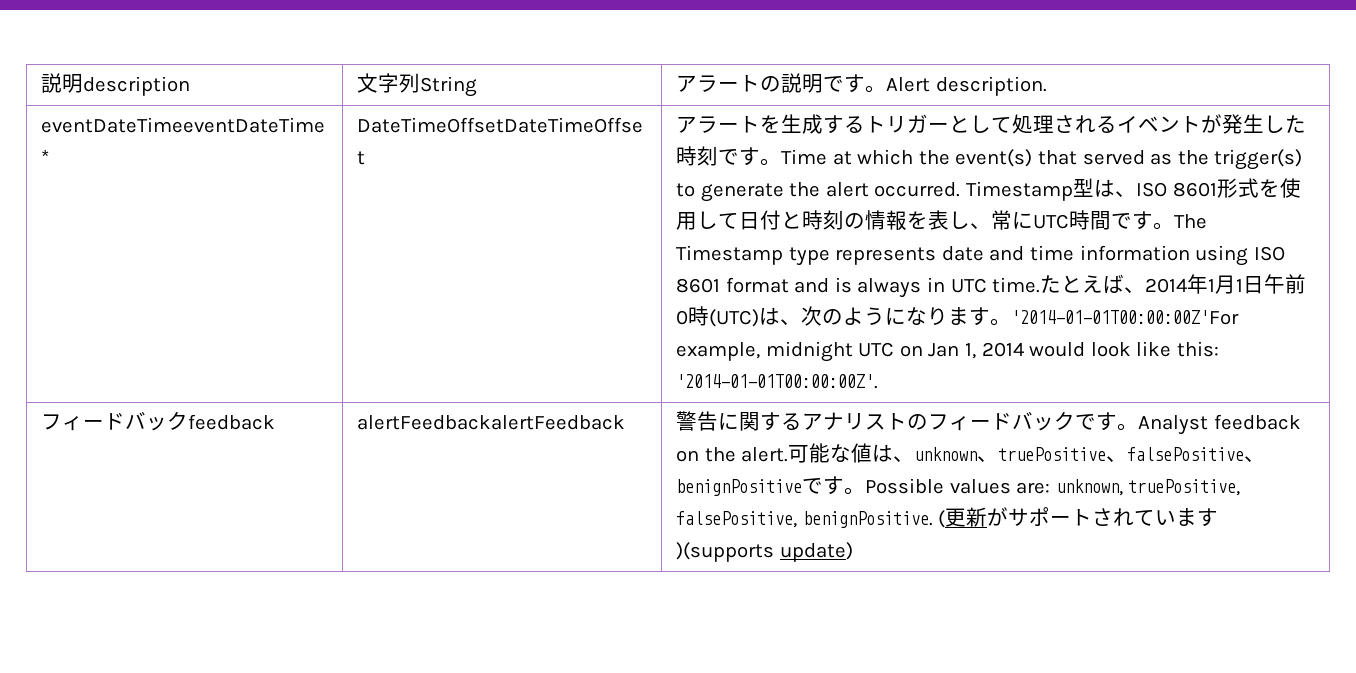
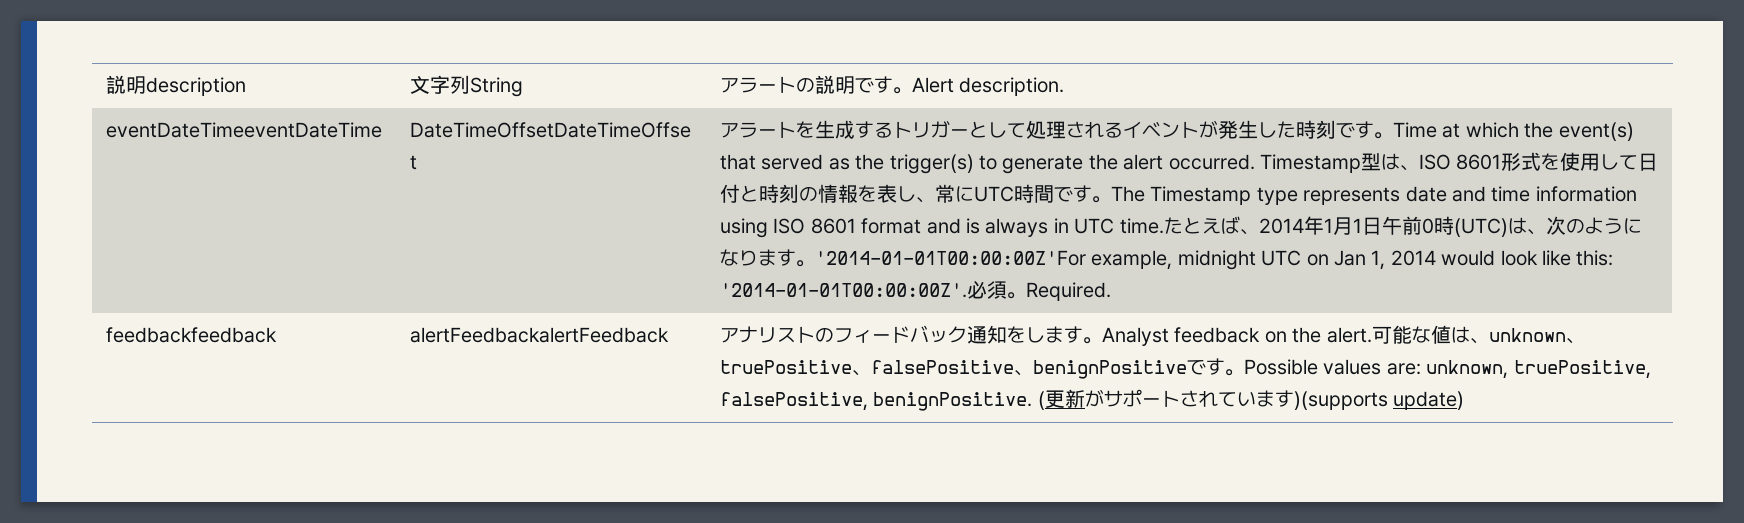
[41,149,50,164] * -> (382, 130) none
[41,411,276,431] [357,415,626,430] [676,411,803,431] // フィードバックfeedback | alertFeedbackalertFeedback | 警告に関する -> [966,281,1111,301] [105,327,277,343] [409,327,669,343] 必須。Required. // feedbackfeedback | alertFeedbackalertFeedback |
[1075,414,1097,430] で -> [966,325,1064,344] 通知をしま

